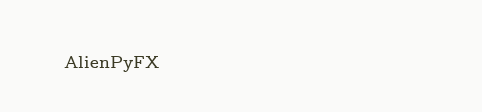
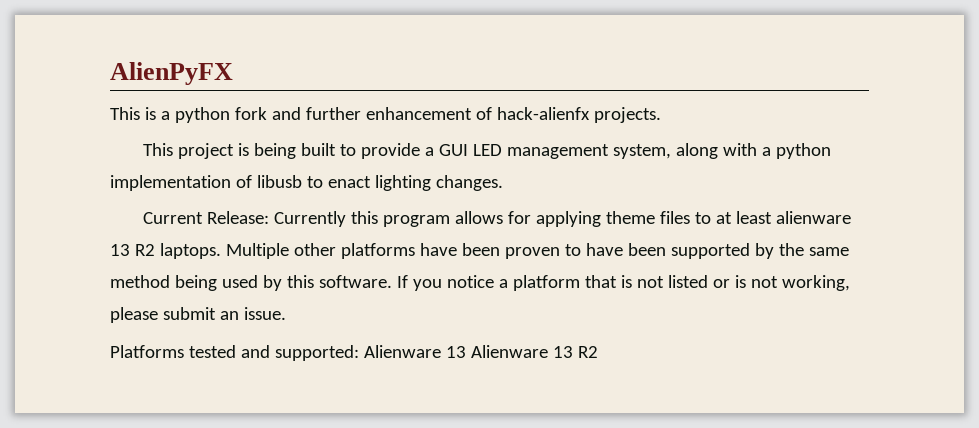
(159, 64) none -> [110,107,661,123] [143,143,832,159] [110,175,503,191] [143,211,852,227] [110,243,849,259] [110,275,850,291] [110,307,286,323] [110,345,598,361] // This is a python fork and further enhancement of hack-alienfx projects. // This project is being built to provide a GUI LED management system, along with a python implementation of libusb to enact lighting changes. // Current Release: Currently this program allows for applying theme files to at least alienware 13 R2 laptops. Multiple other platforms have been proven to have been supported by the same method being used by this software. If you notice a platform that is not listed or is not working, please submit an issue. // Platforms tested and supported: Alienware 13 Alienware 13 R2

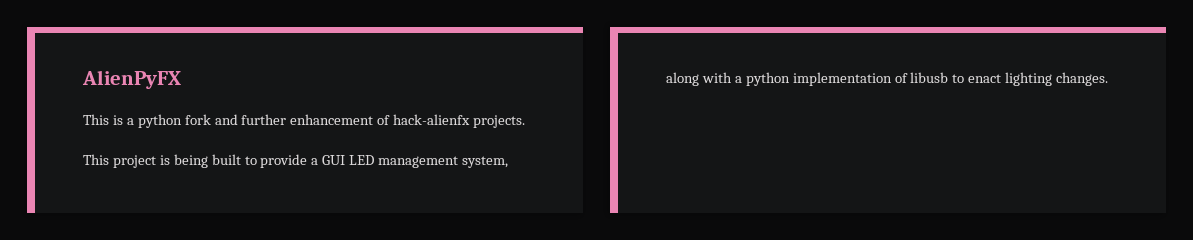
[143,211,852,227] [110,243,849,259] [110,275,850,291] [110,307,286,323] [110,345,598,361] // Current Release: Currently this program allows for applying theme files to at least alienware 13 R2 laptops. Multiple other platforms have been proven to have been supported by the same method being used by this software. If you notice a platform that is not listed or is not working, please submit an issue. // Platforms tested and supported: Alienware 13 Alienware 13 R2 -> (1109, 79) none

